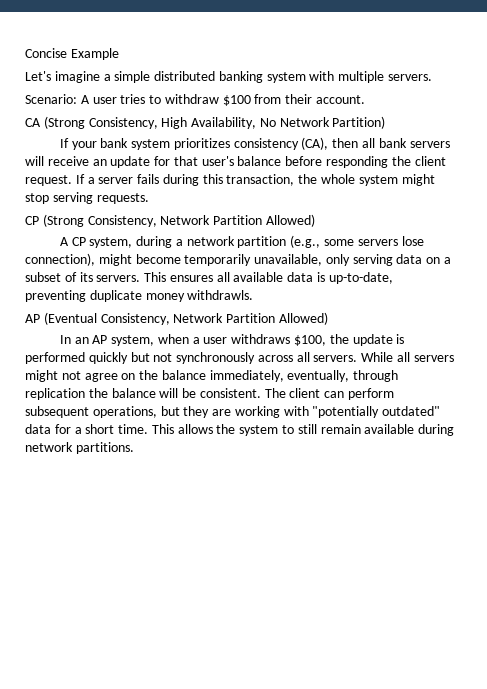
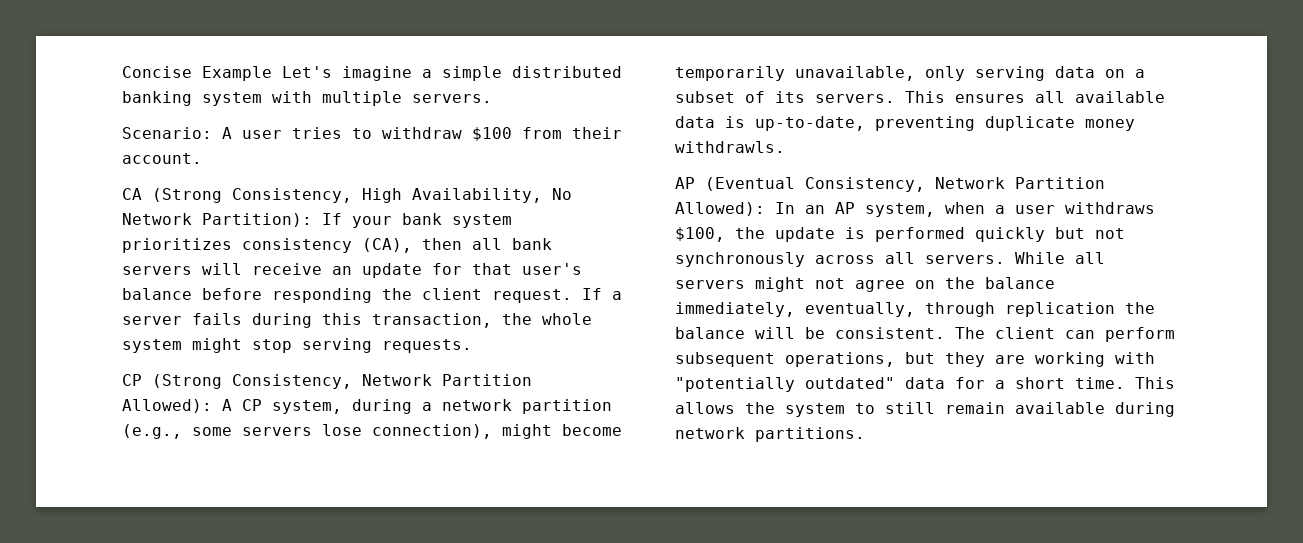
(119, 54) // -> (272, 73) none
[332,116,386,129] Partition) // -> [202,213,312,227] Partition):
[265,214,315,227] Allowed) // -> [122,399,212,413] Allowed):
[278,312,328,325] Allowed) // -> [675,202,765,216] Allowed):

